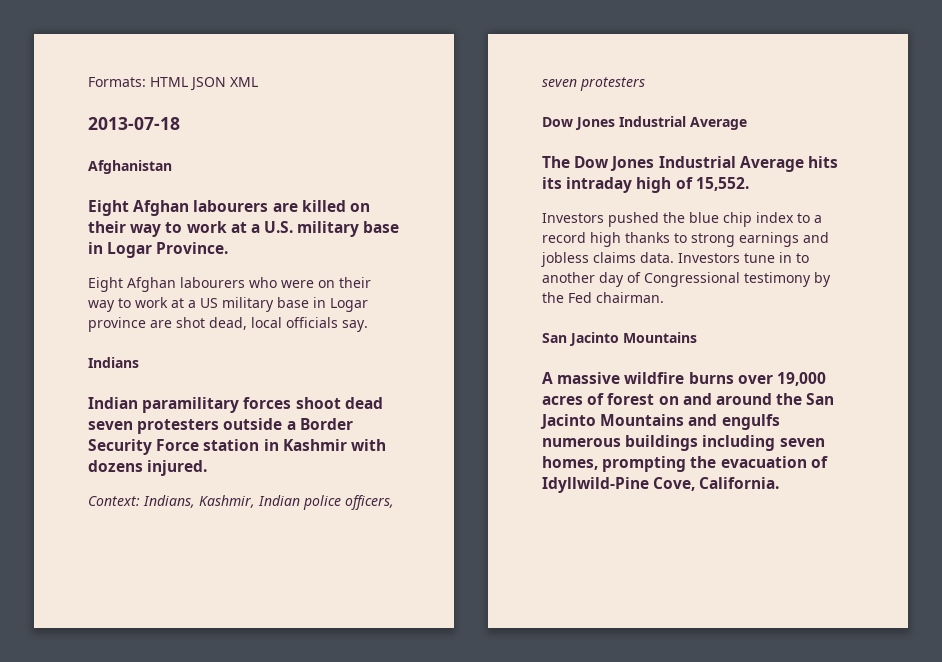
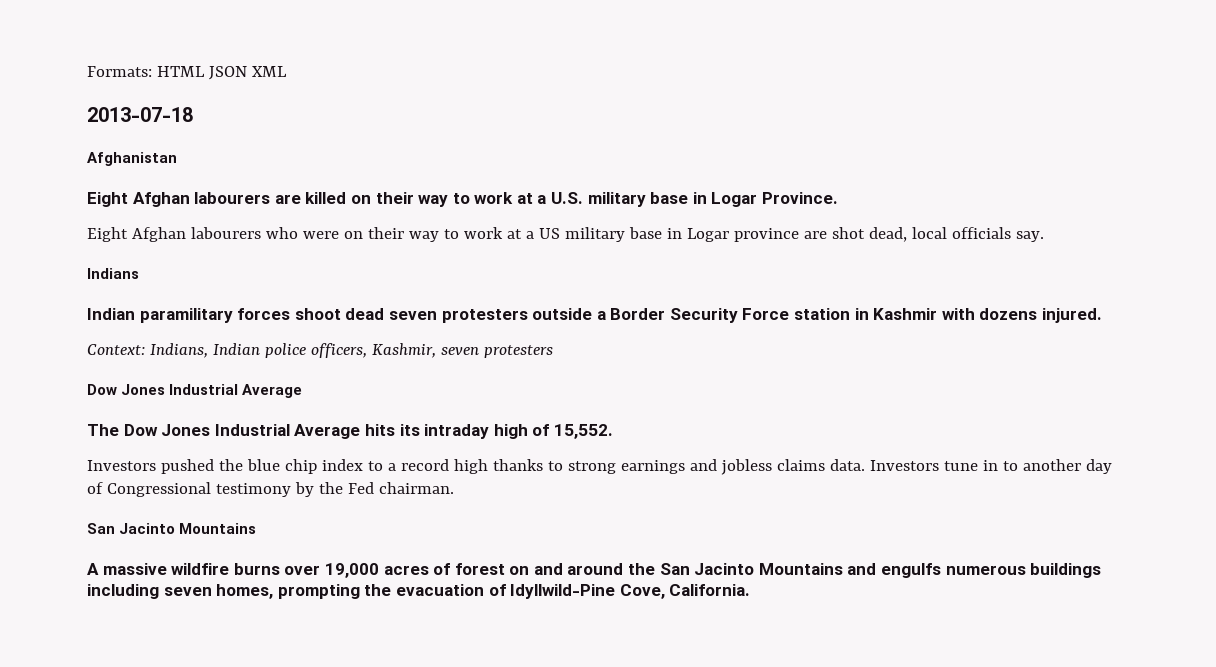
[199,495,255,508] Kashmir, -> (208, 350) none
(394, 502) none -> [371,343,436,358] Kashmir,

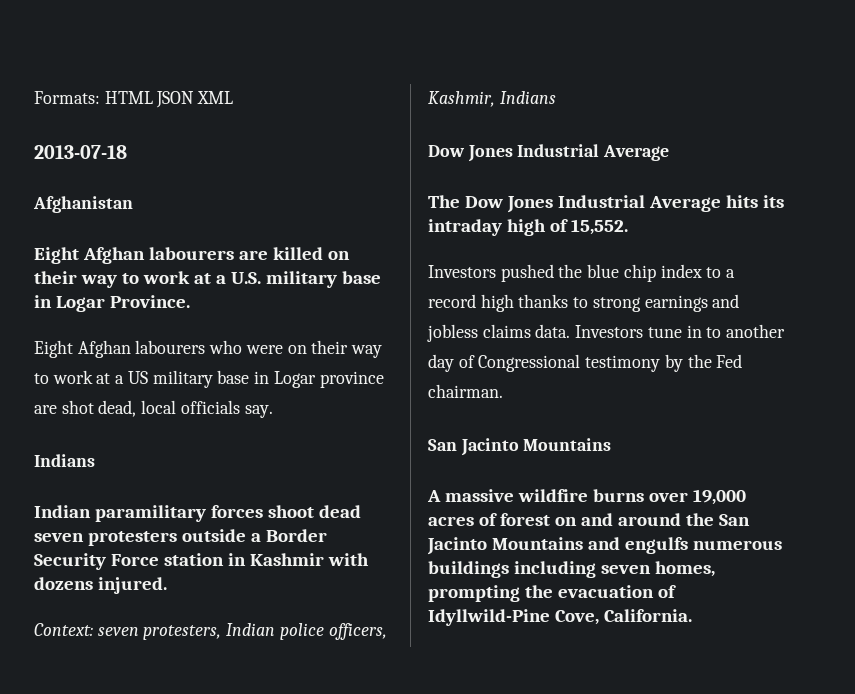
[149,343,208,358] Indians, -> [97,625,222,640] seven protesters,
[440,345,553,358] seven protesters -> [499,91,556,104] Indians

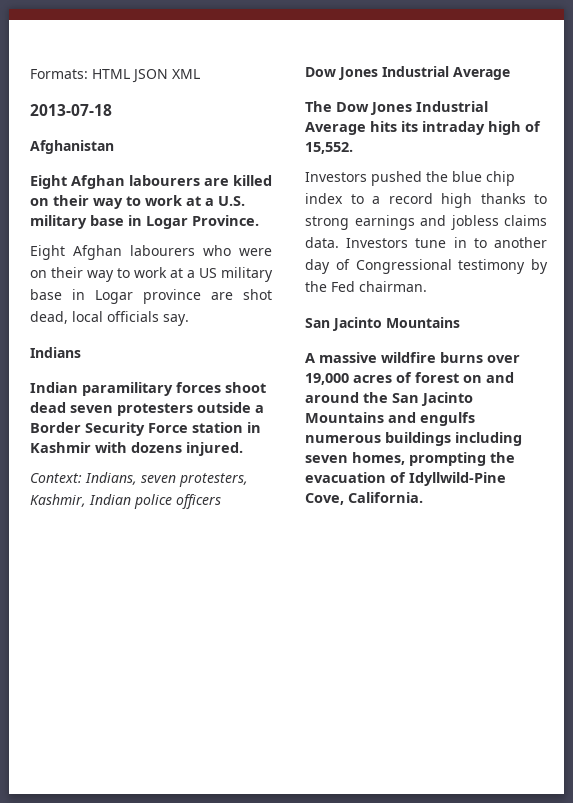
(93, 629) none -> [85,472,137,485] Indians,
(222, 632) none -> [30,494,86,507] Kashmir,
[328,623,387,640] [428,91,556,107] officers, Kashmir, Indians -> [176,494,221,509] officers

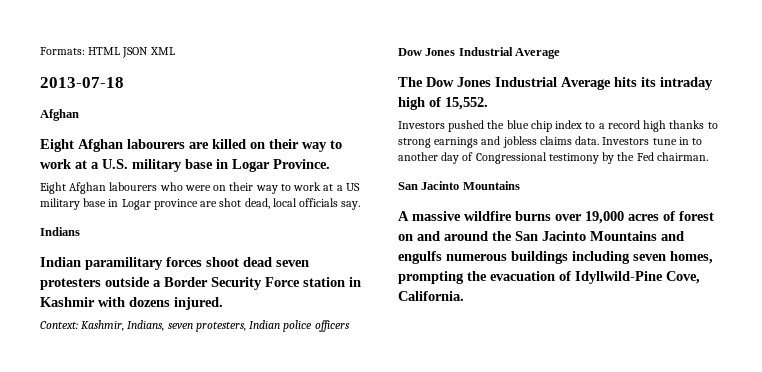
[30,140,114,154] Afghanistan -> [40,109,79,121] Afghan
(82, 478) none -> [81,320,125,331] Kashmir,
[30,494,86,507] Kashmir, -> (246, 326) none

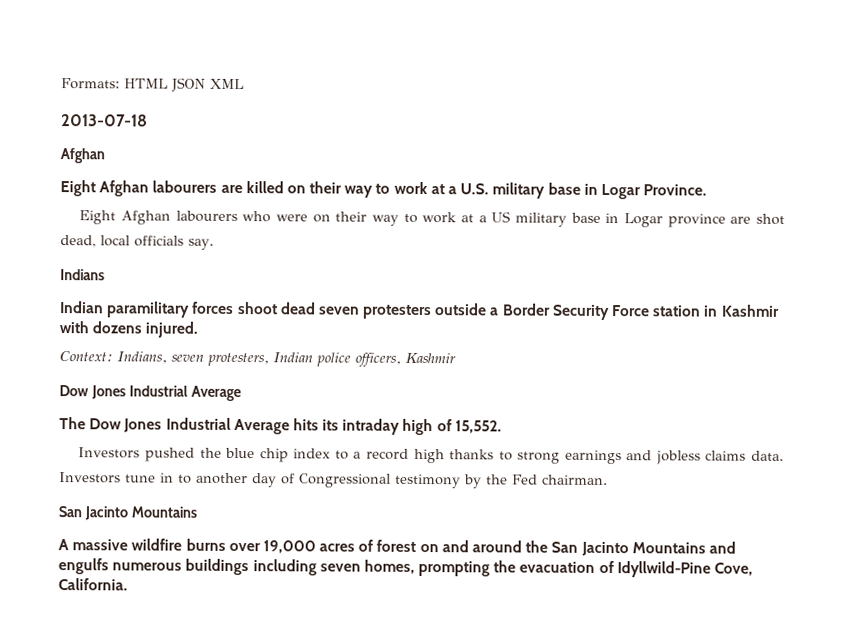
[81,320,125,331] Kashmir, -> (113, 356) none
[314,320,350,332] officers -> [355,352,456,367] officers, Kashmir

